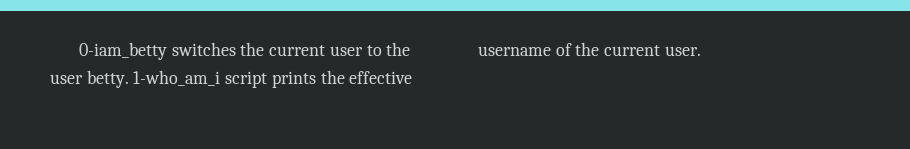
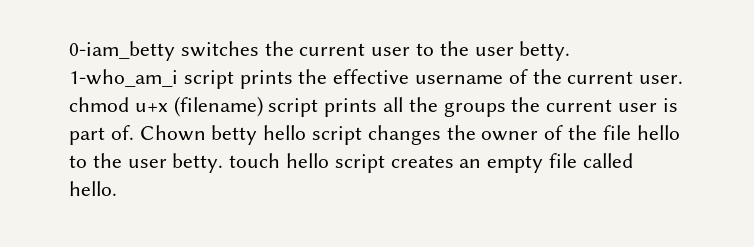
(701, 51) none -> [69,96,678,117] [69,125,680,145] [69,153,633,173] [69,181,117,196] chmod u+x (filename) script prints all the groups the current user is part of. Chown betty hello script changes the owner of the file hello to the user betty. touch hello script creates an empty file called hello.

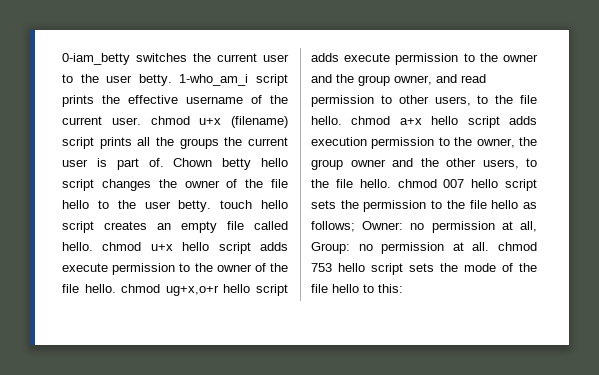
(117, 188) none -> [102,242,288,254] [62,263,288,275] [62,284,288,296] [311,53,538,65] [311,74,486,86] [311,95,537,107] [311,116,537,128] [311,137,537,149] [311,158,537,170] [311,179,537,191] [311,200,537,212] [311,221,537,233] [311,242,537,254] [311,263,537,275] [311,284,403,293] chmod u+x hello script adds execute permission to the owner of the file hello. chmod ug+x,o+r hello script adds execute permission to the owner and the group owner, and read permission to other users, to the file hello. chmod a+x hello script adds execution permission to the owner, the group owner and the other users, to the file hello. chmod 007 hello script sets the permission to the file hello as follows; Owner: no permission at all, Group: no permission at all. chmod 753 hello script sets the mode of the file hello to this:

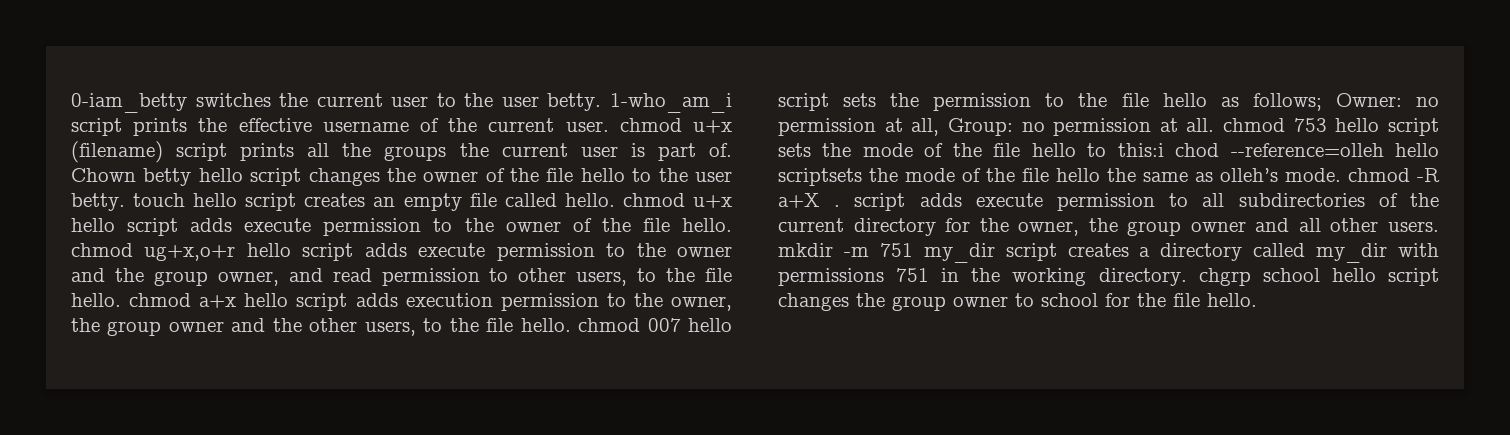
[378,284,403,293] this: -> [1117,143,1439,157] [778,168,1440,186] [778,193,1439,211] [778,218,1439,236] [778,243,1439,263] [778,268,1439,286] [778,293,1257,311] this:i chod --reference=olleh hello scriptsets the mode of the file hello the same as olleh’s mode. chmod -R a+X . script adds execute permission to all subdirectories of the current directory for the owner, the group owner and all other users. mkdir -m 751 my_dir script creates a directory called my_dir with permissions 751 in the working directory. chgrp school hello script changes the group owner to school for the file hello.

